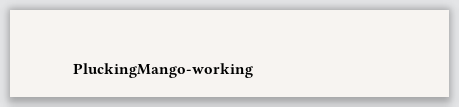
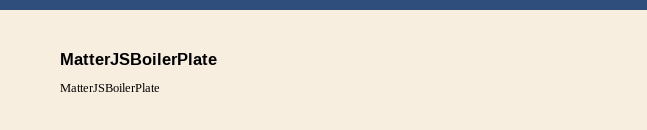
[73,63,253,78] PluckingMango-working -> [60,53,217,65] [60,83,160,92] MatterJSBoilerPlate // MatterJSBoilerPlate

